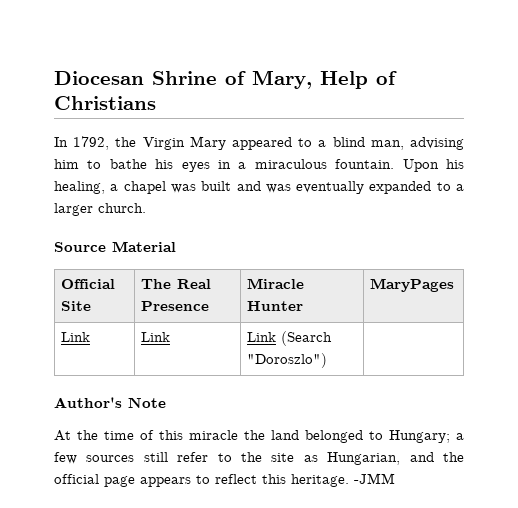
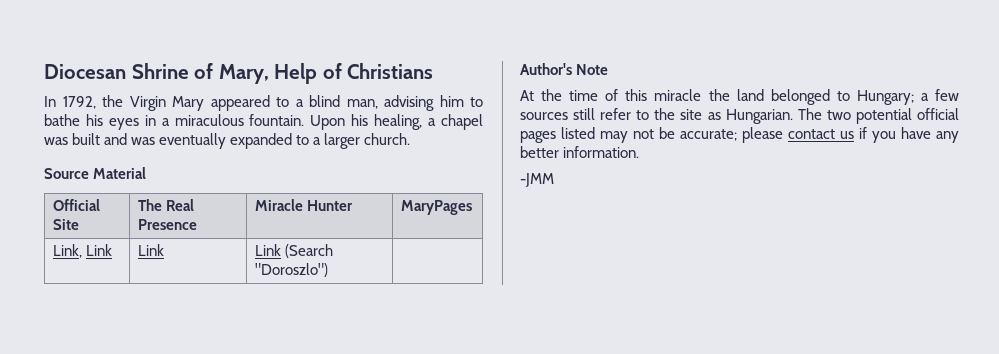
(455, 285) none -> [52,244,82,258] Link,
[327,452,464,465] [54,474,349,487] Hungarian, and the official page appears to reflect this heritage. -> [725,108,959,124] [520,127,959,143] [520,146,640,158] Hungarian. The two potential official pages listed may not be accurate; please contact us if you have any better information. //

